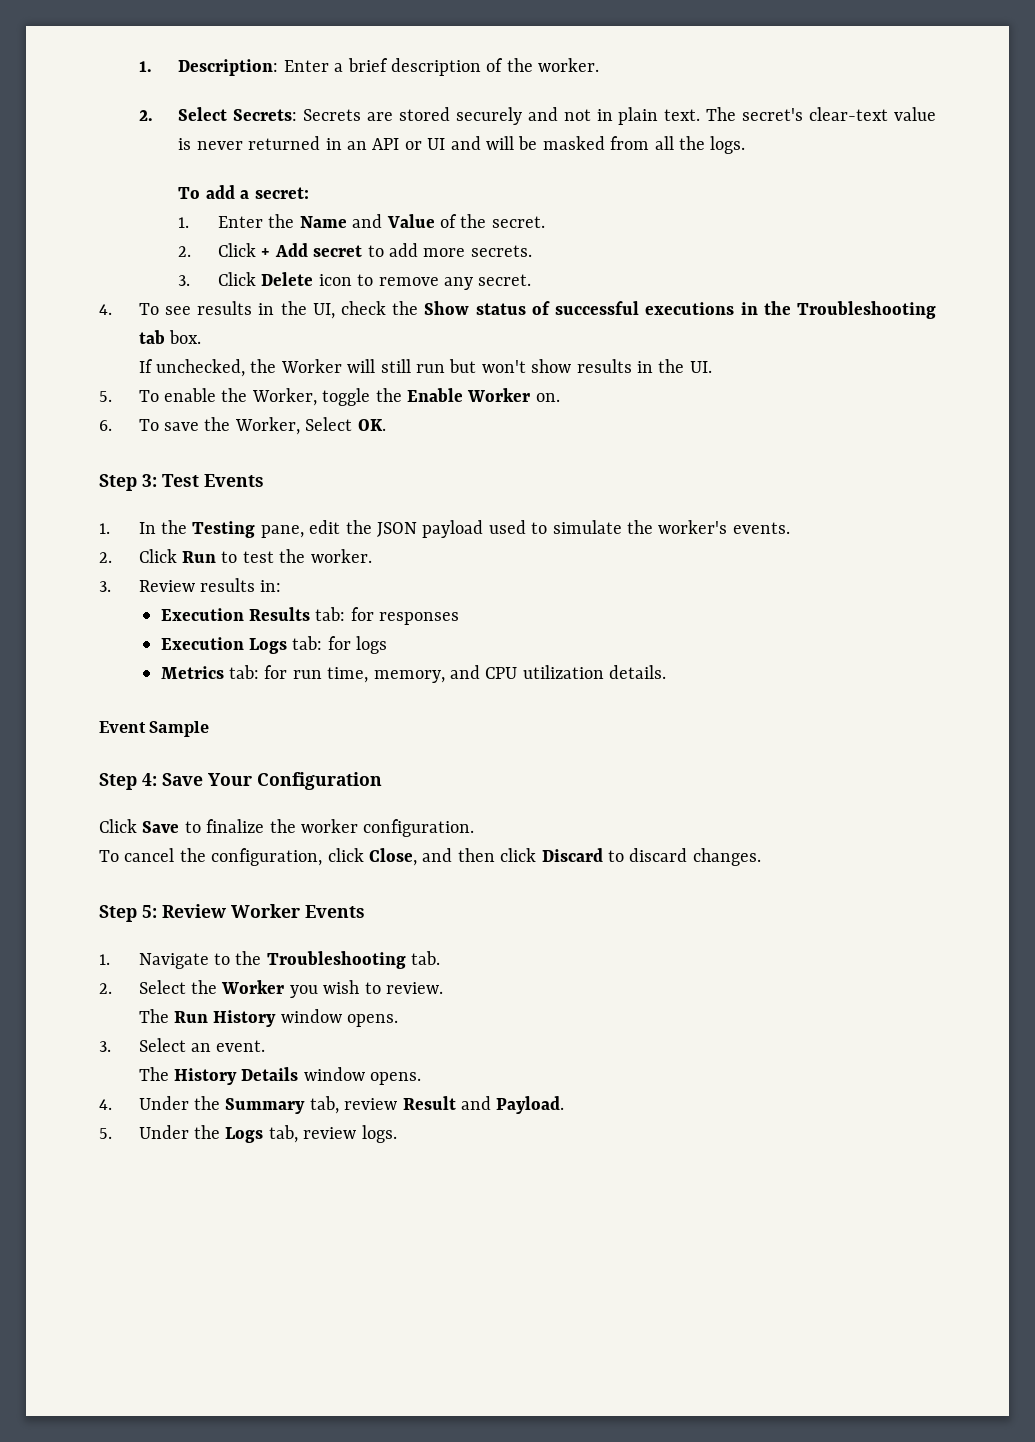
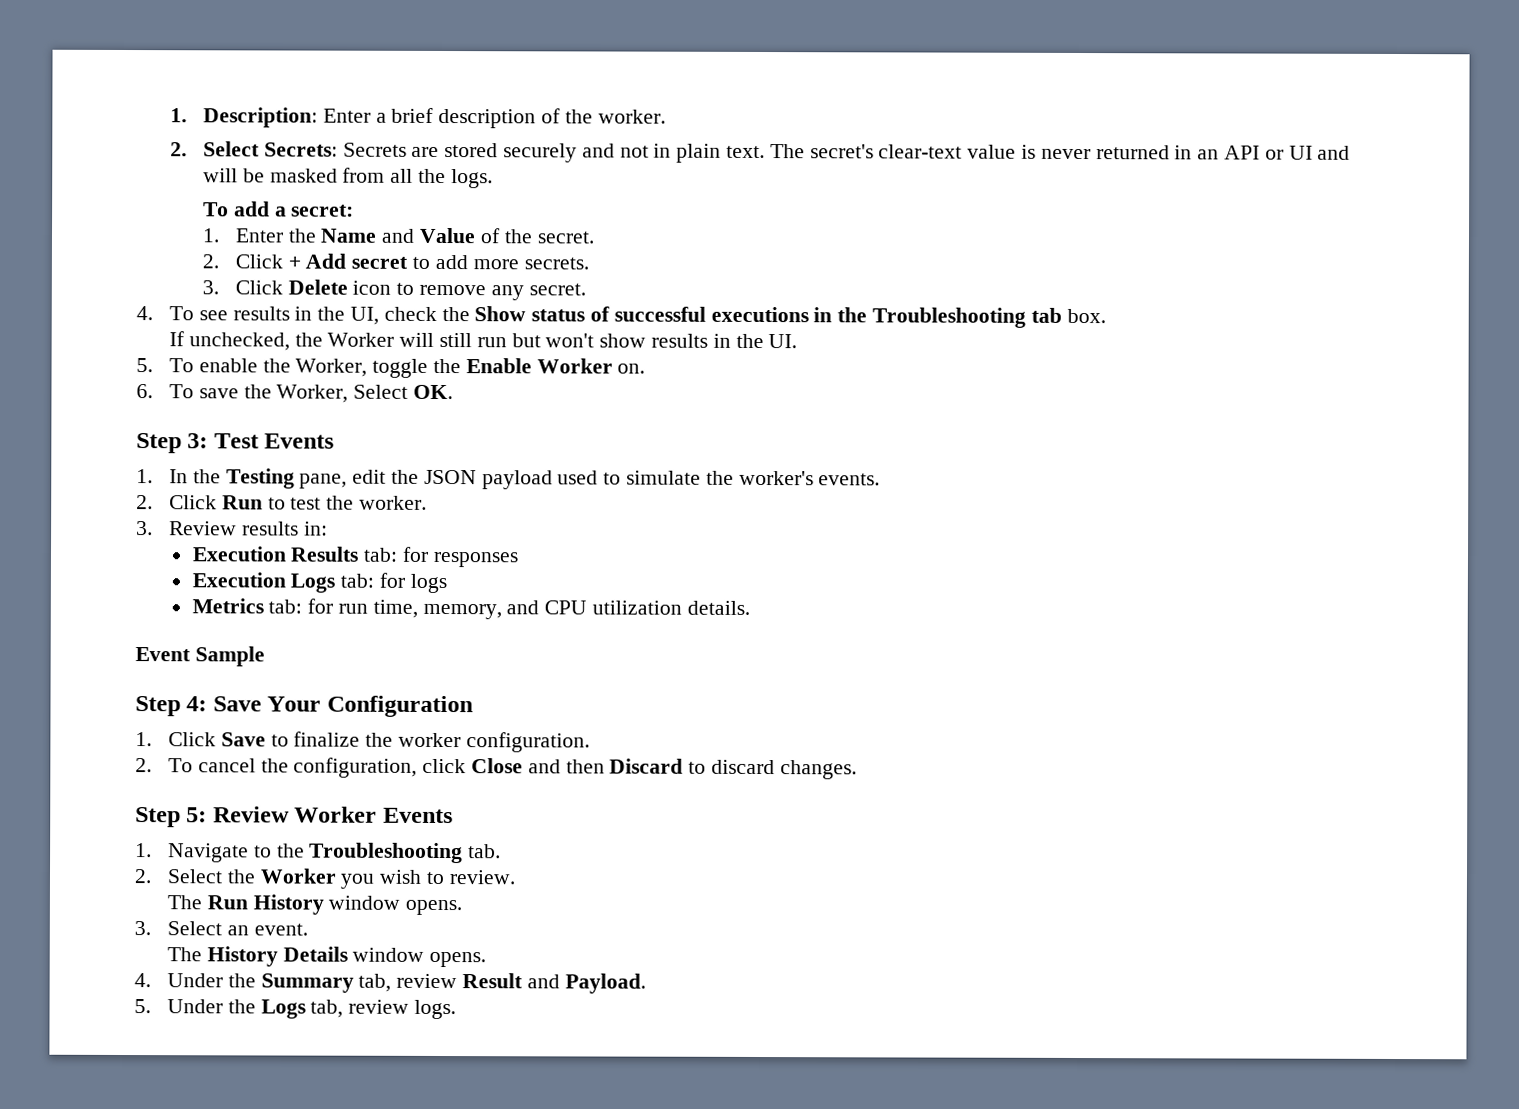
(382, 781) none -> [135,732,152,747] 1.
(475, 828) none -> [135,758,152,773] 2.
[369,848,417,866] Close, -> [470,758,523,774] Close
[500,848,537,862] click -> (605, 766) none

